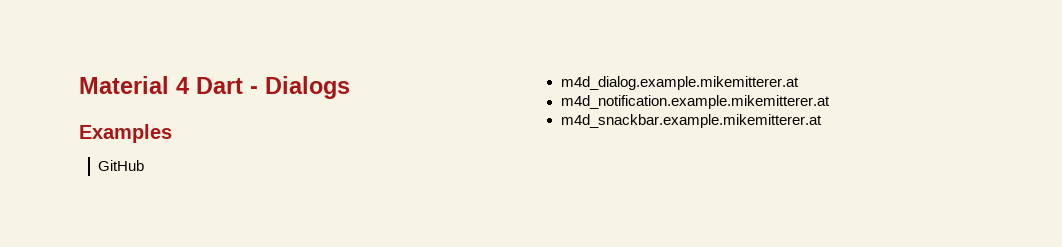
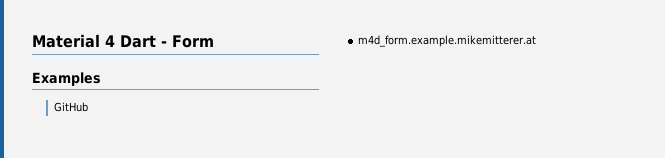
[265,76,350,99] Dialogs -> [172,35,214,48] Form
[560,76,799,90] [560,95,830,109] [560,114,822,128] m4d_dialog.example.mikemitterer.at // m4d_notification.example.mikemitterer.at // m4d_snackbar.example.mikemitterer.at -> [358,35,537,47] m4d_form.example.mikemitterer.at

